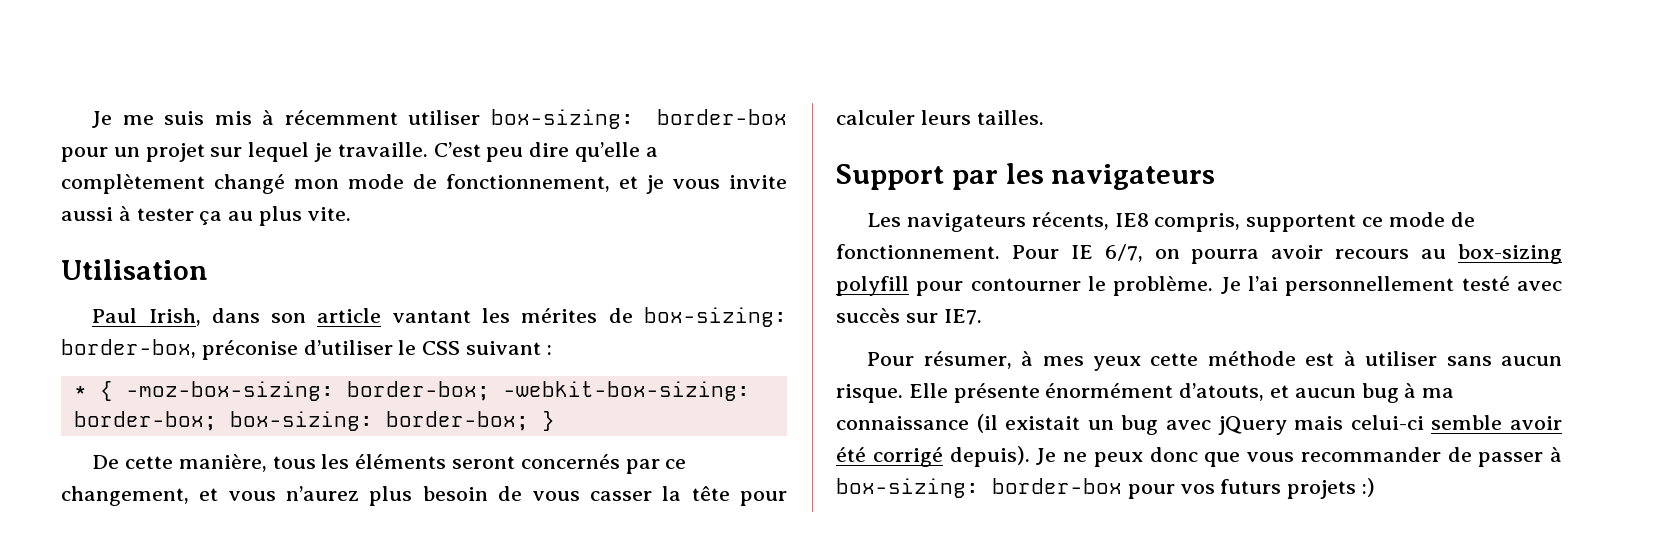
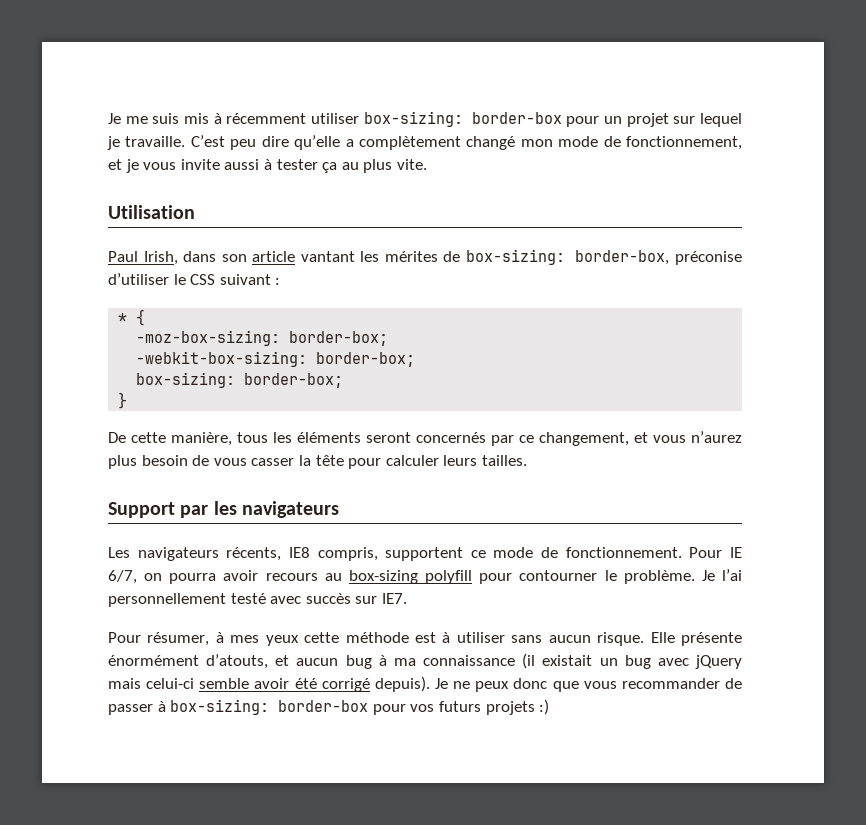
(113, 391) none -> (146, 317) //
(490, 391) none -> (389, 338) //
(217, 421) none -> (416, 359) //
(529, 421) none -> (344, 380) //

